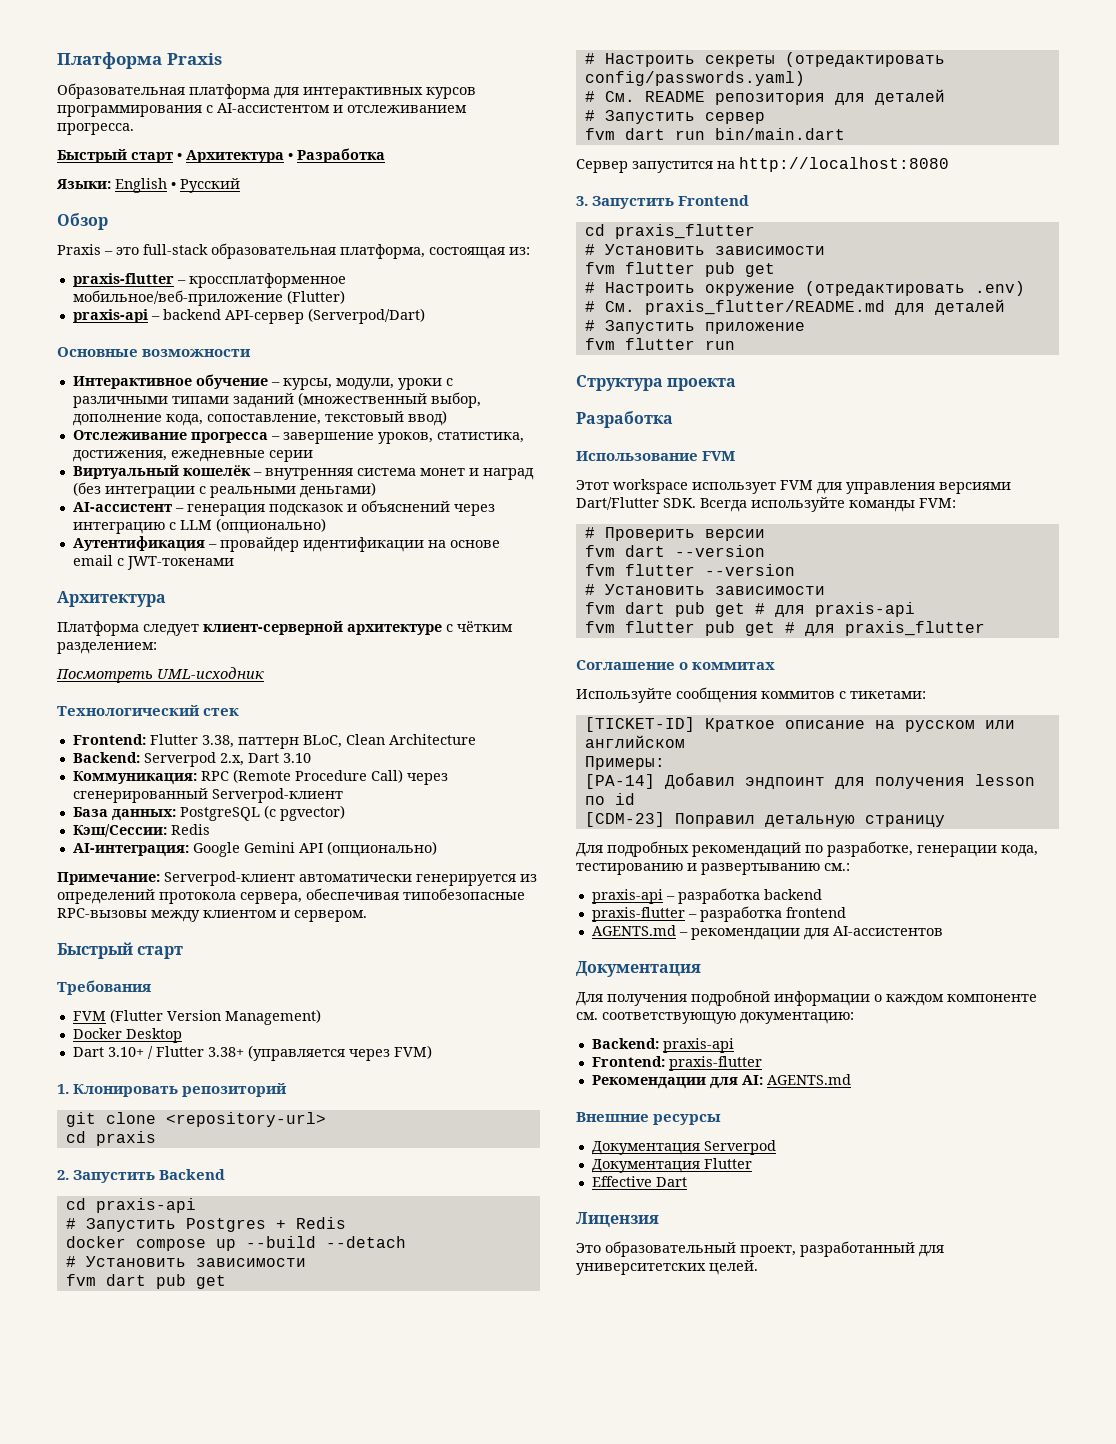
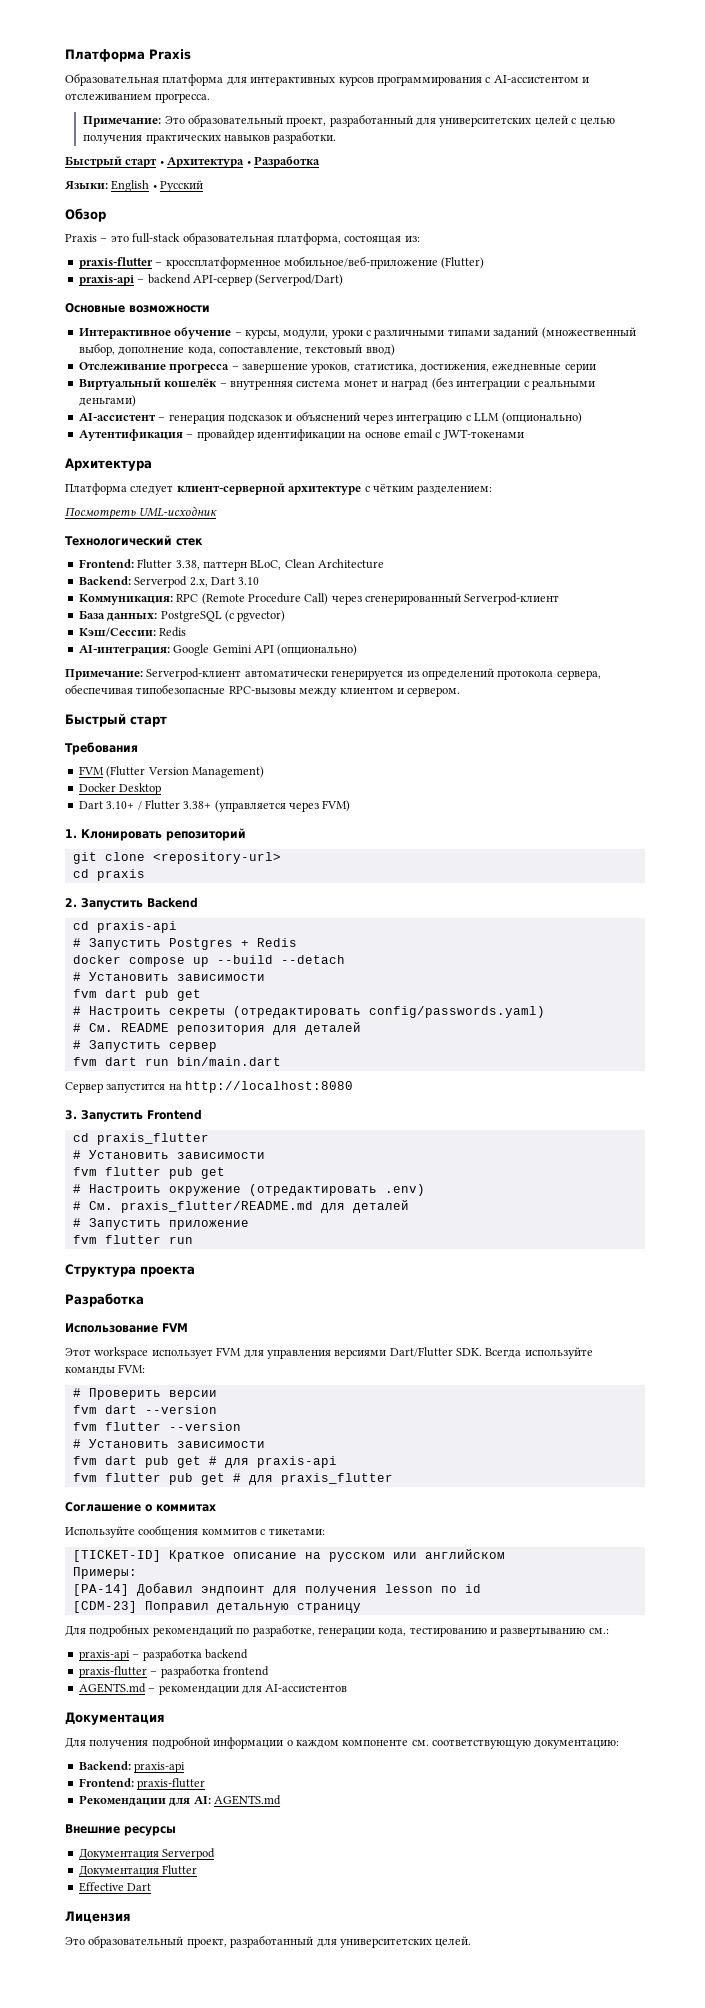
(134, 129) none -> [83,114,615,127] [83,131,337,144] // Примечание: Это образовательный проект, разработанный для университетских целей с целью получения практических навыков разработки.

